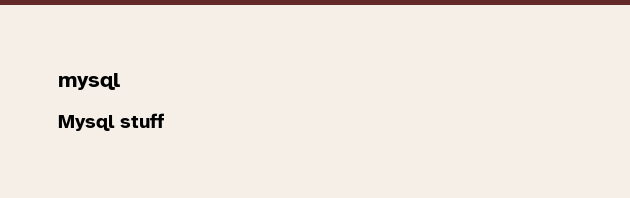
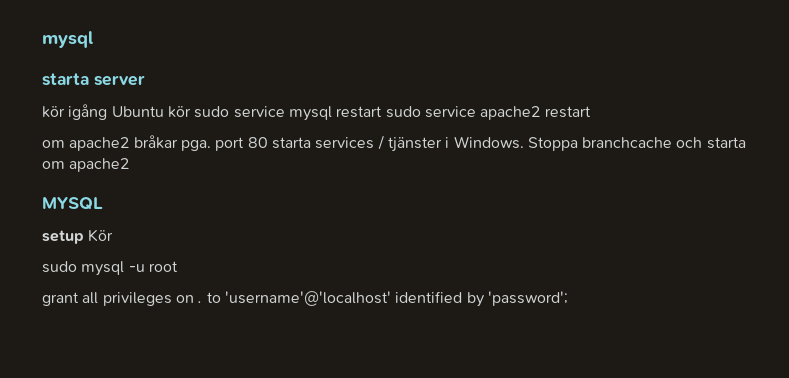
[58,113,164,131] Mysql stuff -> [42,73,145,86] [42,104,591,121] [42,135,746,152] [42,158,130,172] [42,197,103,210] [42,229,114,244] [42,261,178,276] [42,291,568,307] starta server // kör igång Ubuntu kör sudo service mysql restart sudo service apache2 restart // om apache2 bråkar pga. port 80 starta services / tjänster i Windows. Stoppa branchcache och starta om apache2 // MYSQL // setup Kör // sudo mysql -u root // grant all privileges on . to 'username'@'localhost' identified by 'password';

